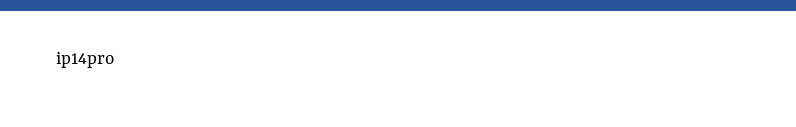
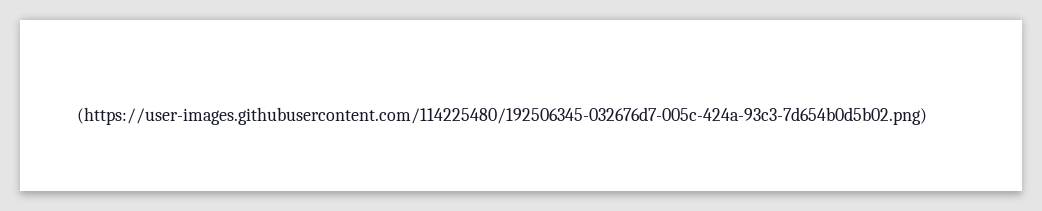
[56,52,114,68] ip14pro -> [77,107,927,125] (https://user-images.githubusercontent.com/114225480/192506345-032676d7-005c-424a-93c3-7d654b0d5b02.png)

